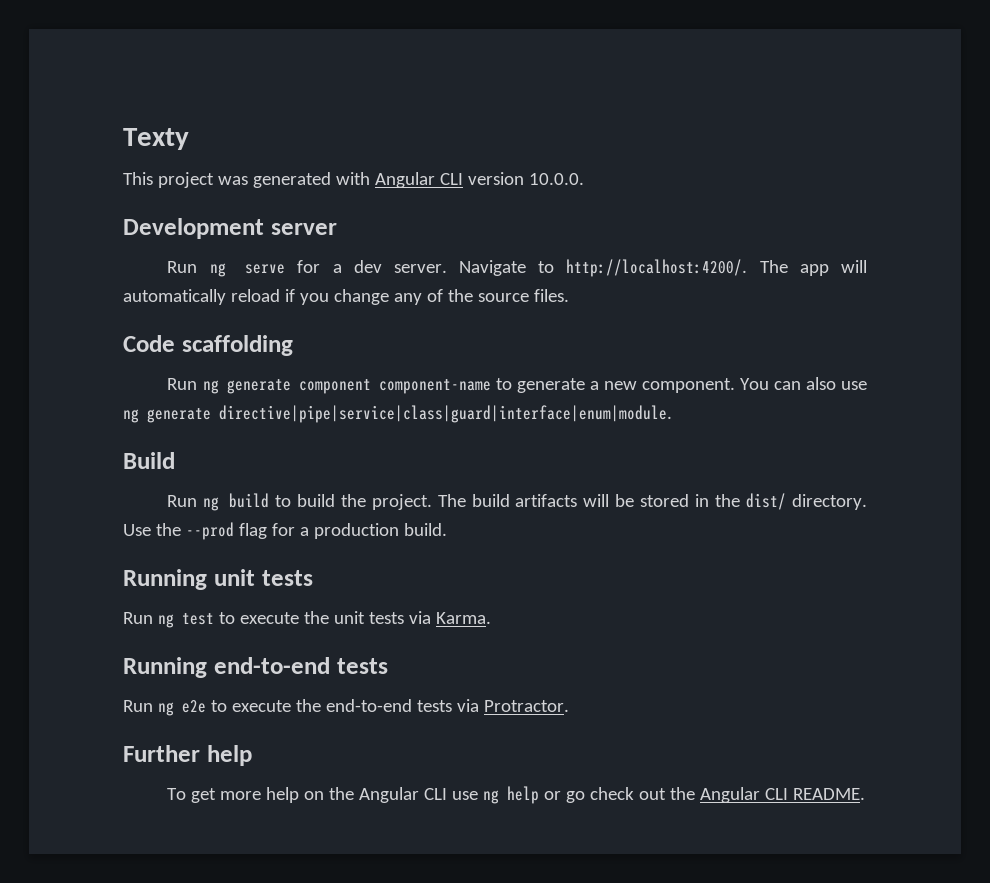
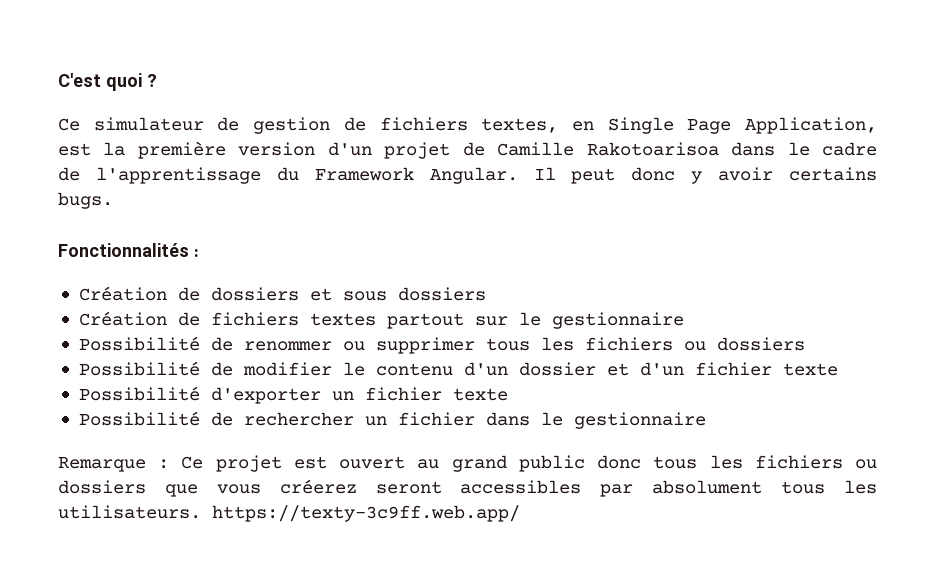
[123,128,189,150] [123,172,584,188] [123,218,337,239] [167,259,867,277] [123,289,569,305] [123,335,293,356] [167,377,867,394] [123,405,672,423] [123,452,175,469] [167,493,867,511] [123,522,447,540] [123,569,313,590] [123,611,491,628] [123,657,388,678] [123,699,569,716] [123,745,252,766] [167,786,866,804] Texty // This project was generated with Angular CLI version 10.0.0. // Development server // Run ng serve for a dev server. Navigate to http://localhost:4200/. The app will automatically reload if you change any of the source files. // Code scaffolding // Run ng generate component component-name to generate a new component. You can also use ng generate directive|pipe|service|class|guard|interface|enum|module. // Build // Run ng build to build the project. The build artifacts will be stored in the dist/ directory. Use the --prod flag for a production build. // Running unit tests // Run ng test to execute the unit tests via Karma. // Running end-to-end tests // Run ng e2e to execute the end-to-end tests via Protractor. // Further help // To get more help on the Angular CLI use ng help or go check out the Angular CLI README. -> [58,73,157,91] [58,117,878,134] [58,141,878,159] [58,167,877,184] [58,192,113,209] [58,243,199,257] [78,286,486,301] [78,311,684,329] [78,336,805,354] [78,361,838,376] [78,386,508,404] [78,411,706,429] [58,455,878,472] [58,479,878,497] [58,505,520,522] C'est quoi ? // Ce simulateur de gestion de fichiers textes, en Single Page Application, est la première version d'un projet de Camille Rakotoarisoa dans le cadre de l'apprentissage du Framework Angular. Il peut donc y avoir certains bugs. // Fonctionnalités : // Création de dossiers et sous dossiers // Création de fichiers textes partout sur le gestionnaire // Possibilité de renommer ou supprimer tous les fichiers ou dossiers // Possibilité de modifier le contenu d'un dossier et d'un fichier texte // Possibilité d'exporter un fichier texte // Possibilité de rechercher un fichier dans le gestionnaire // Remarque : Ce projet est ouvert au grand public donc tous les fichiers ou dossiers que vous créerez seront accessibles par absolument tous les utilisateurs. https://texty-3c9ff.web.app/

